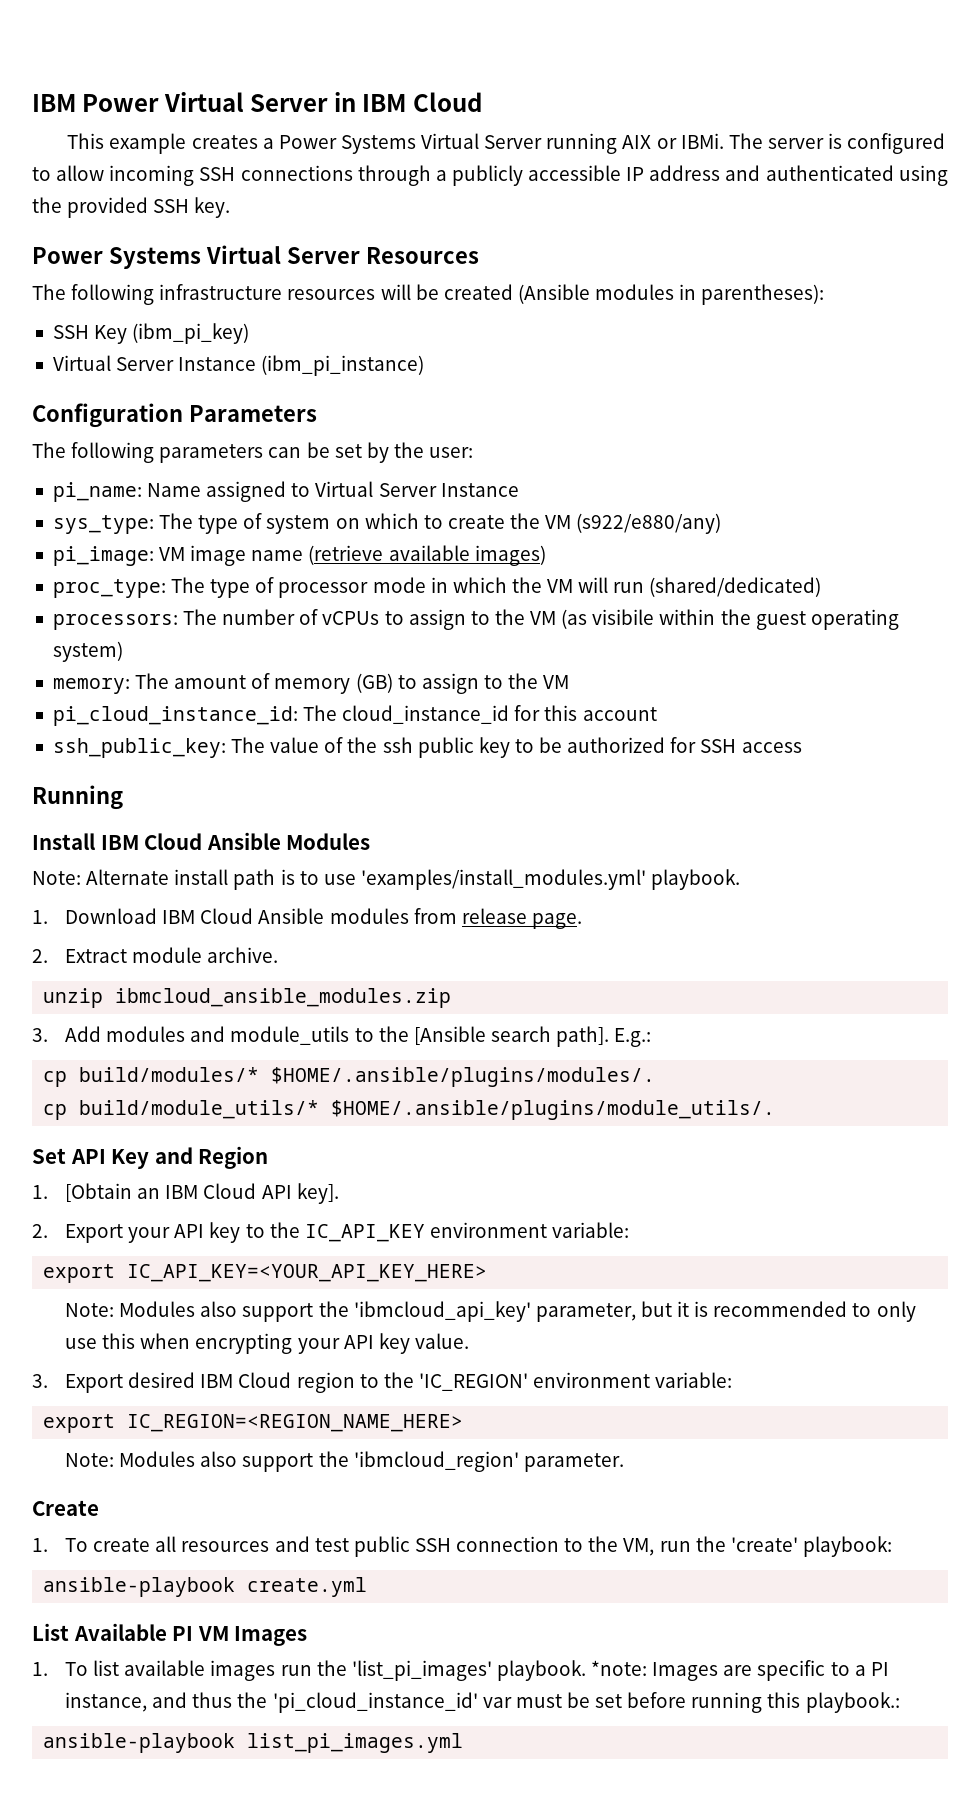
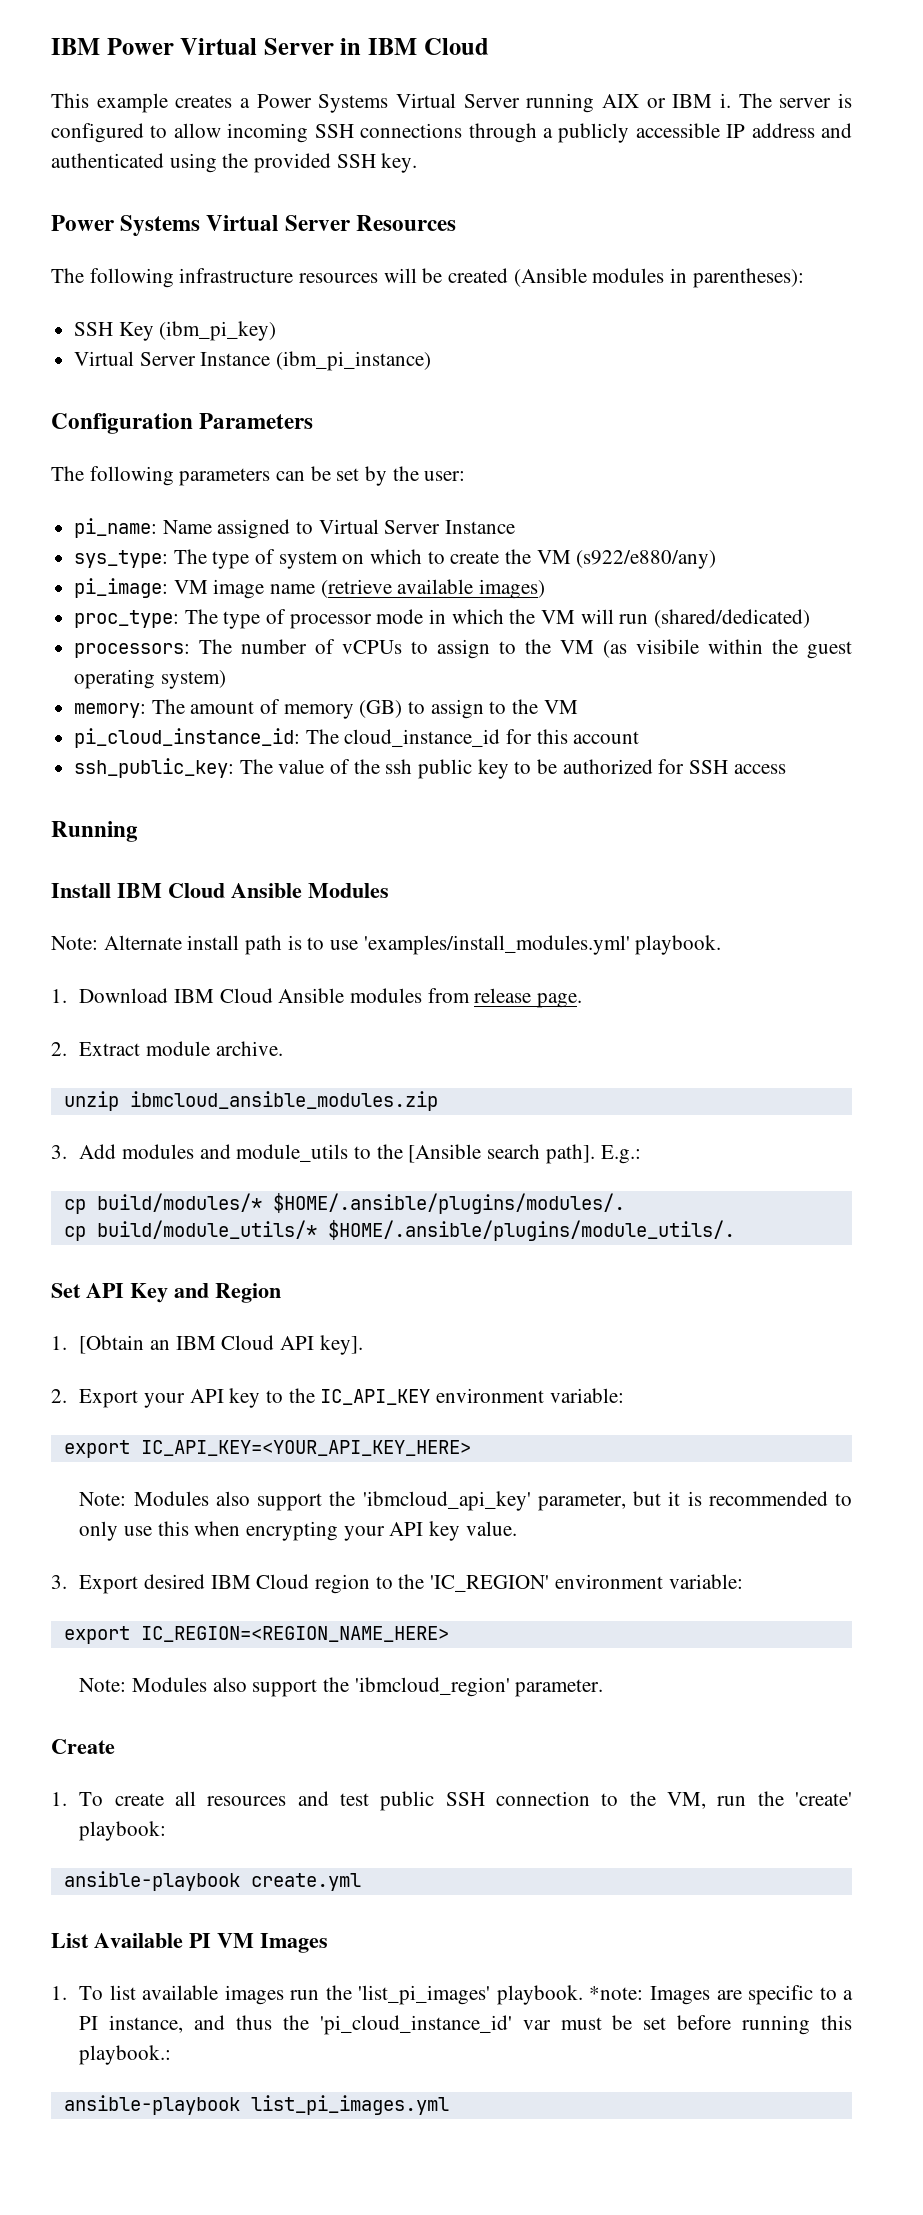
[680,133,724,149] IBMi. -> [672,93,731,108] IBM i.

